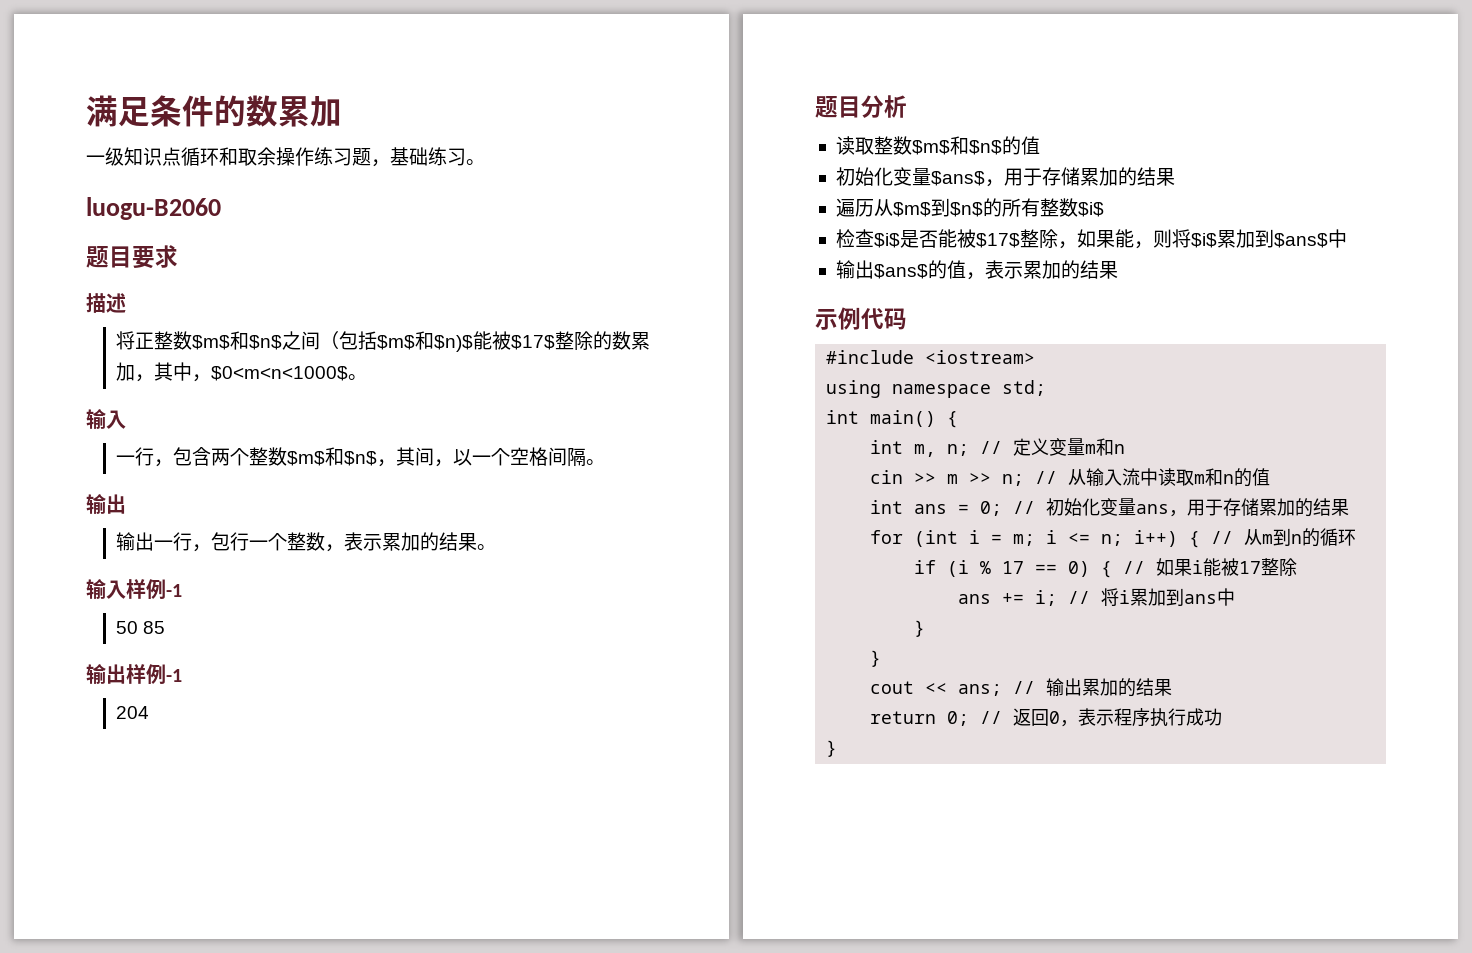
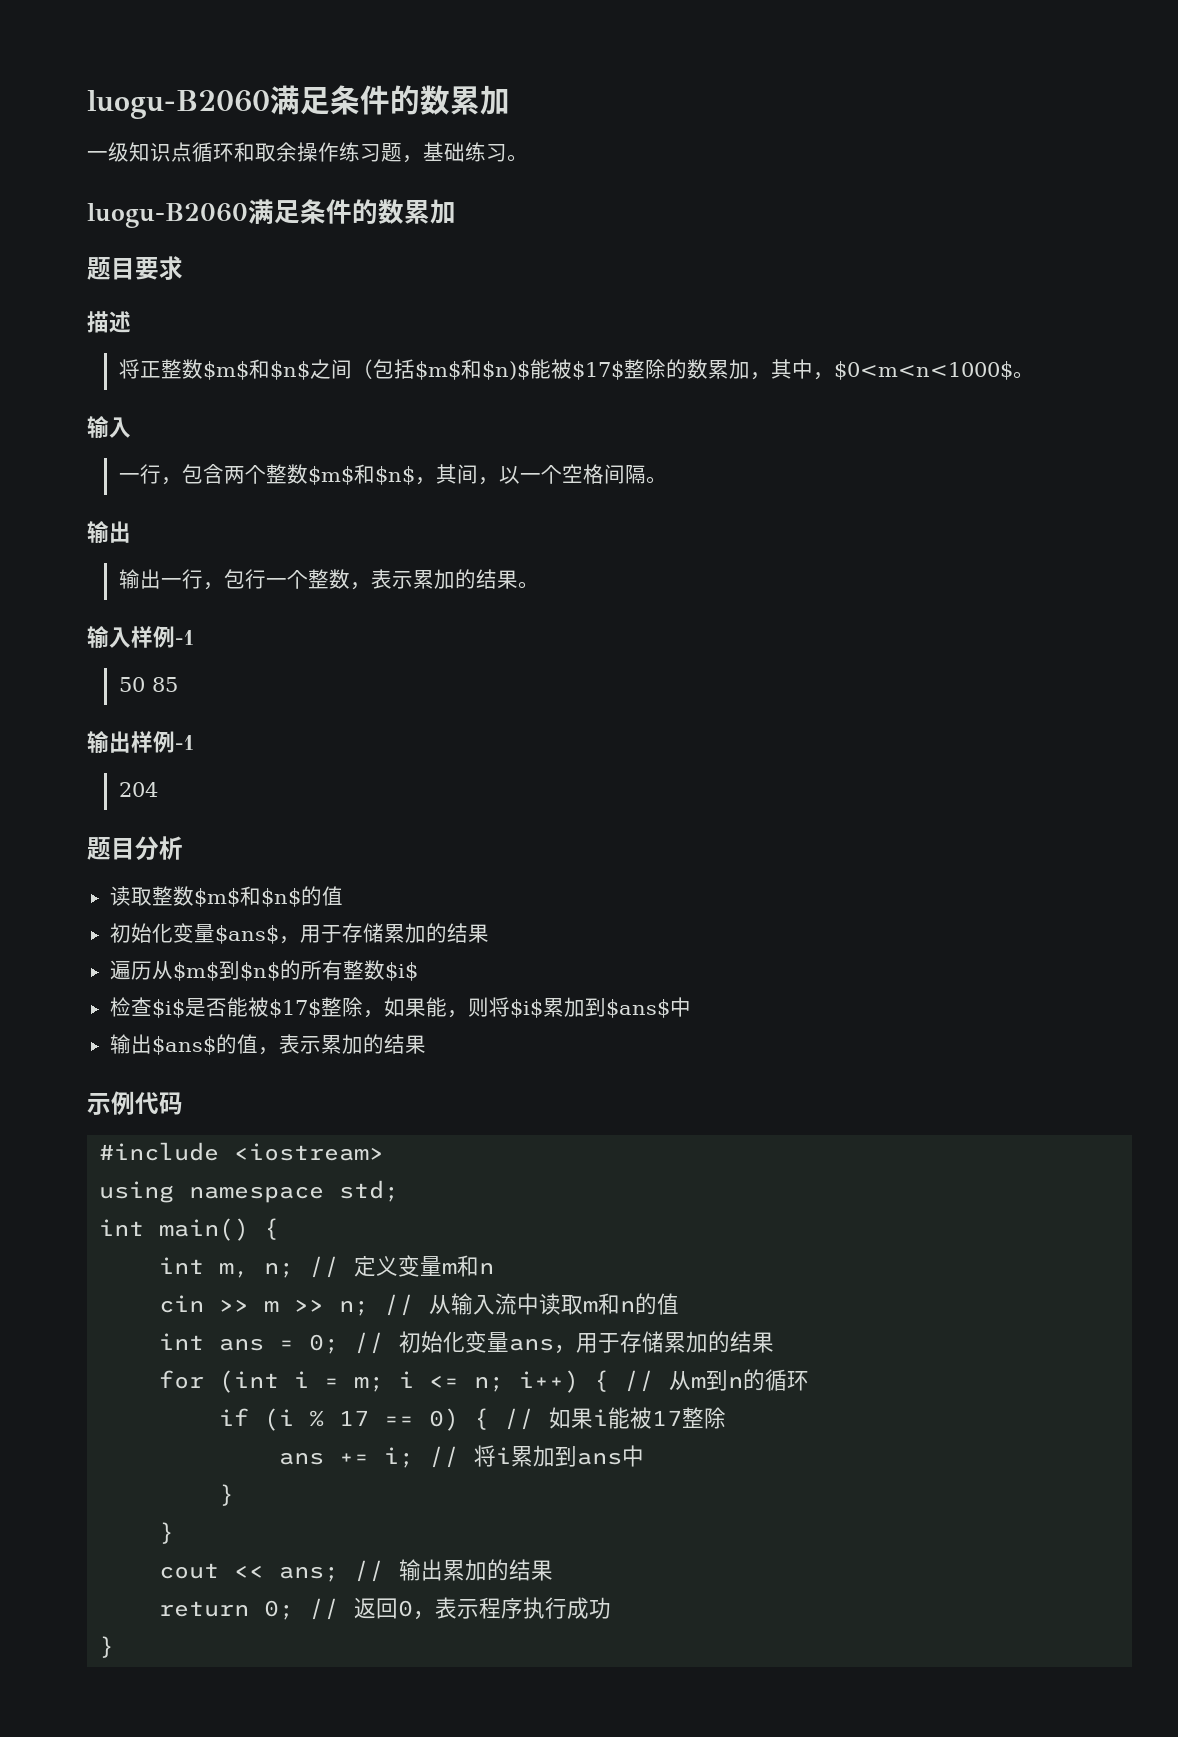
(86, 111) none -> [87,90,270,119] luogu-B2060
(221, 208) none -> [248,199,456,224] 满足条件的数累加

